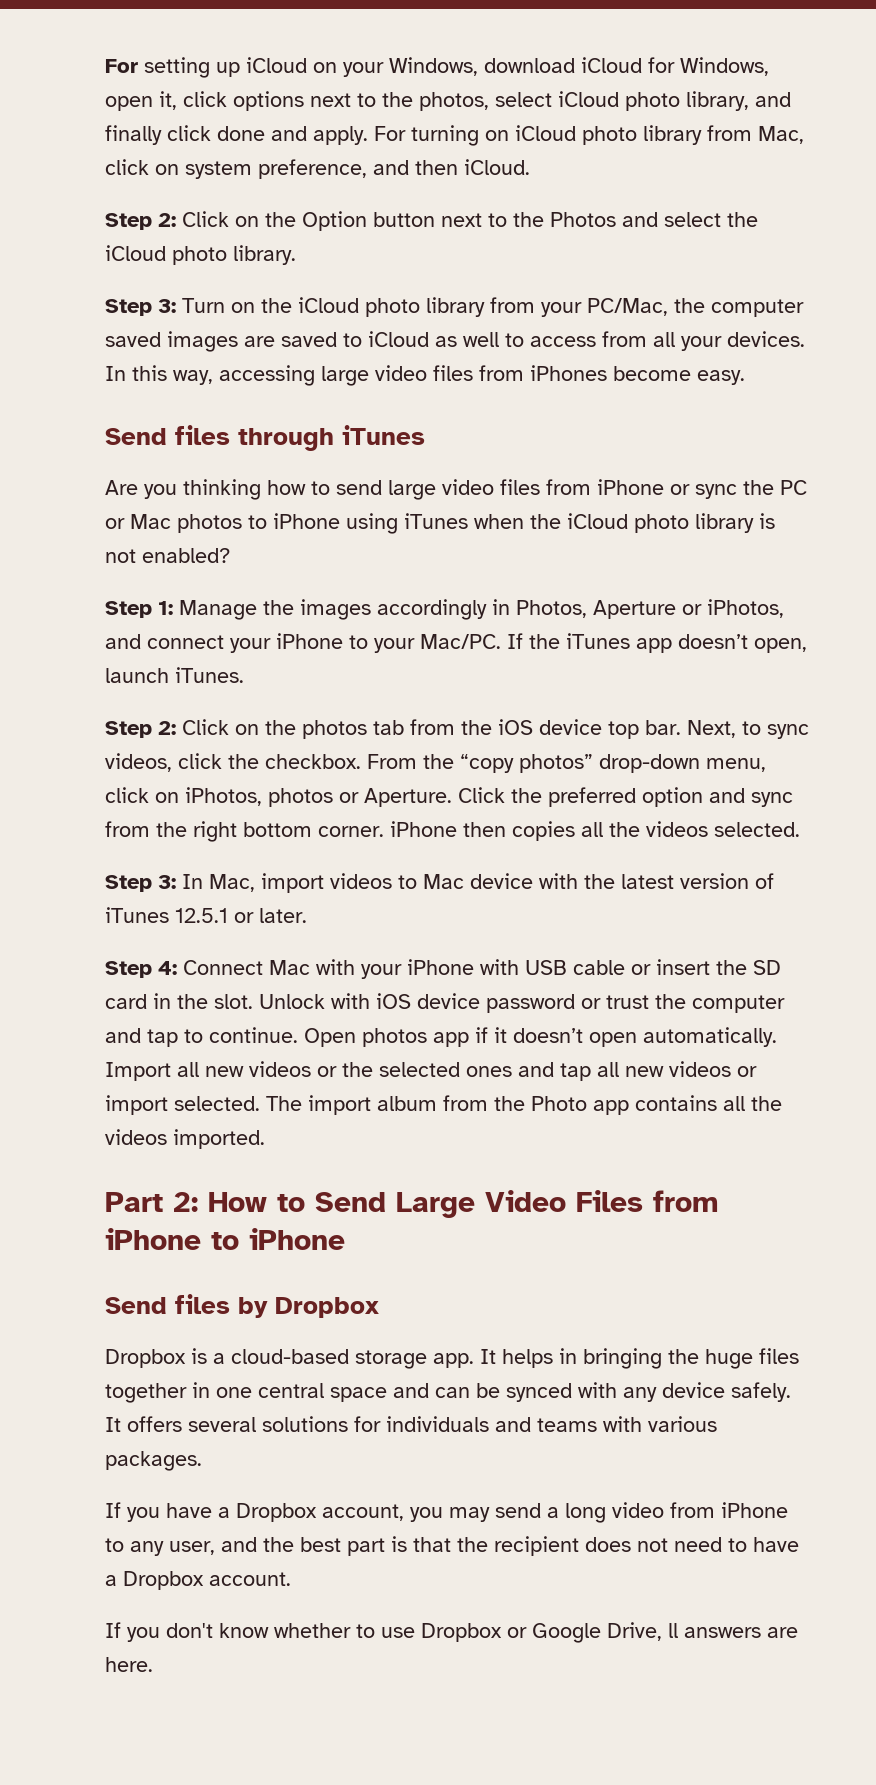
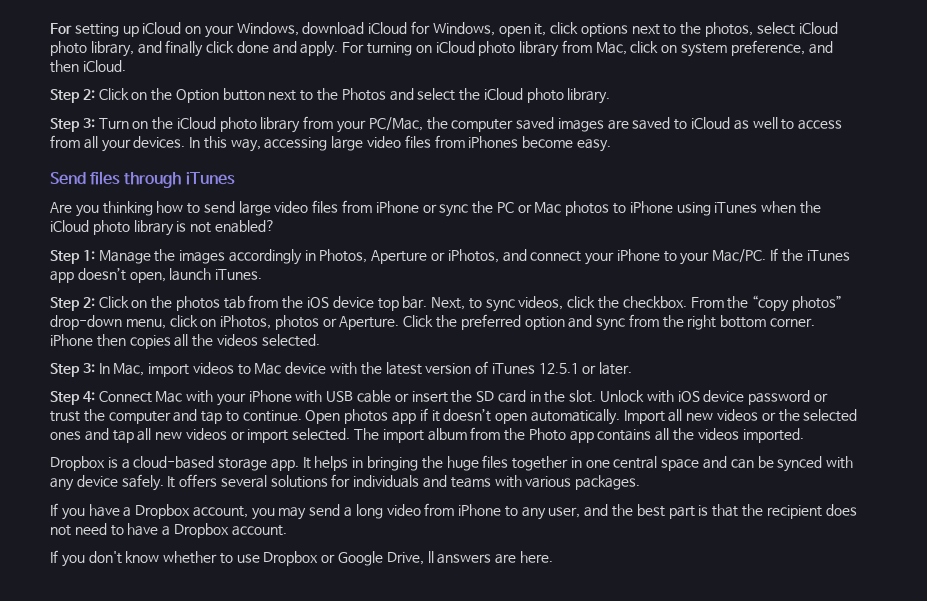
[105,1190,719,1218] [105,1228,345,1250] [105,1294,379,1318] // Part 2: How to Send Large Video Files from iPhone to iPhone // Send files by Dropbox -> (804, 435) none

